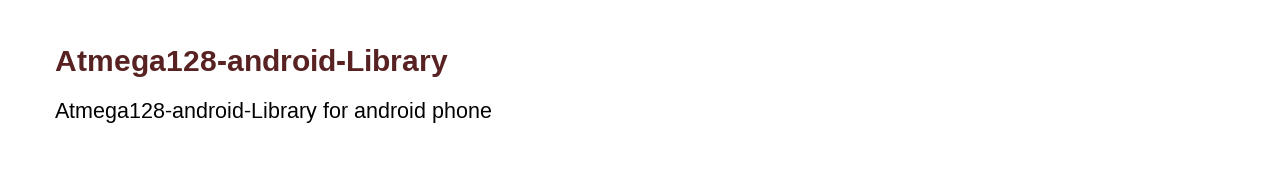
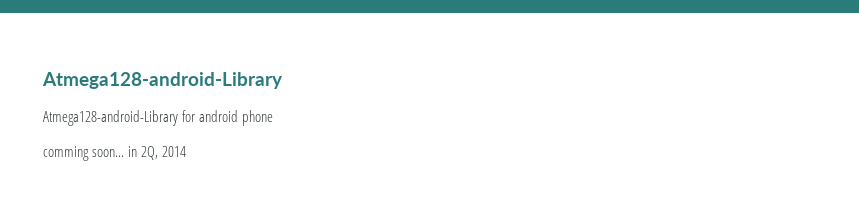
(492, 112) none -> [43,146,187,161] // comming soon... in 2Q, 2014

